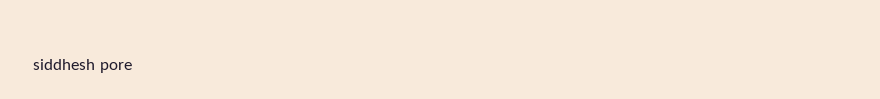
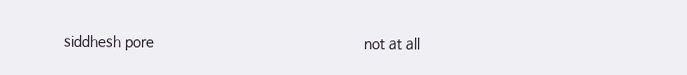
(132, 67) none -> [363,37,421,51] // not at all

